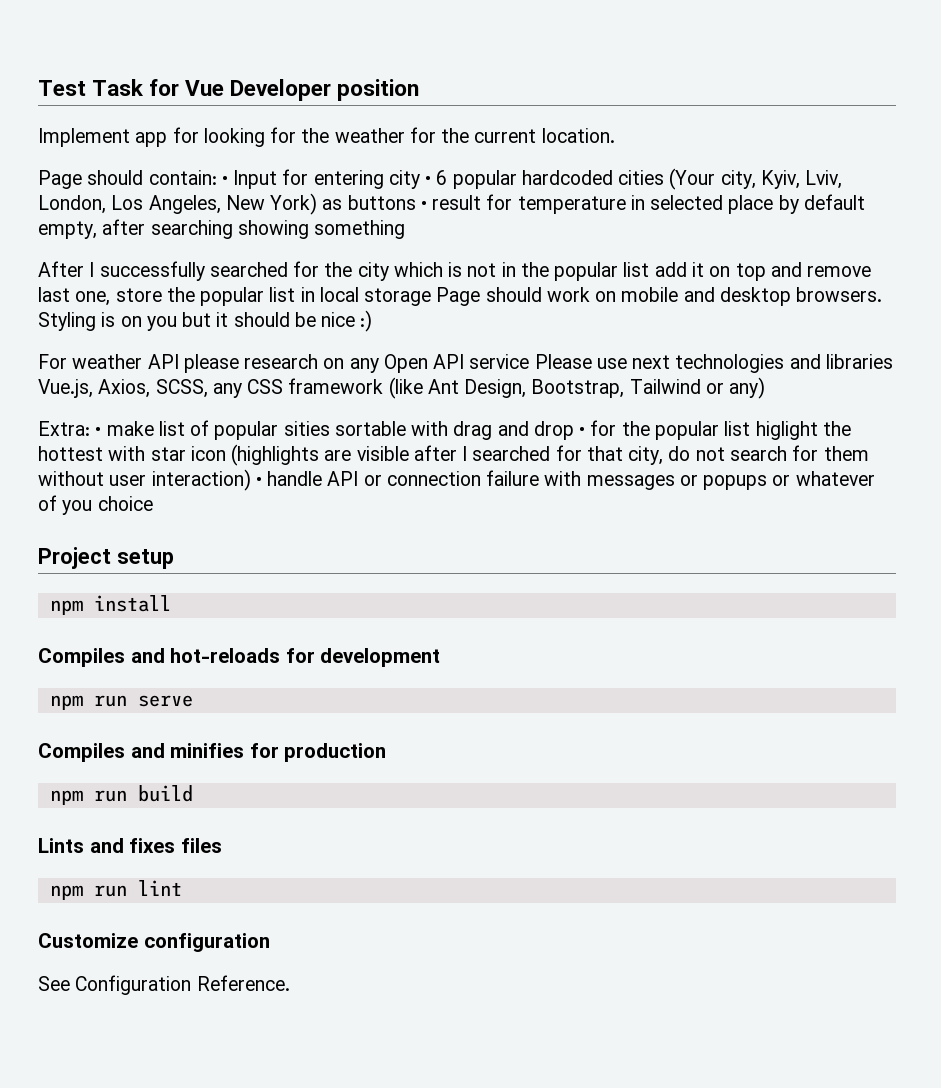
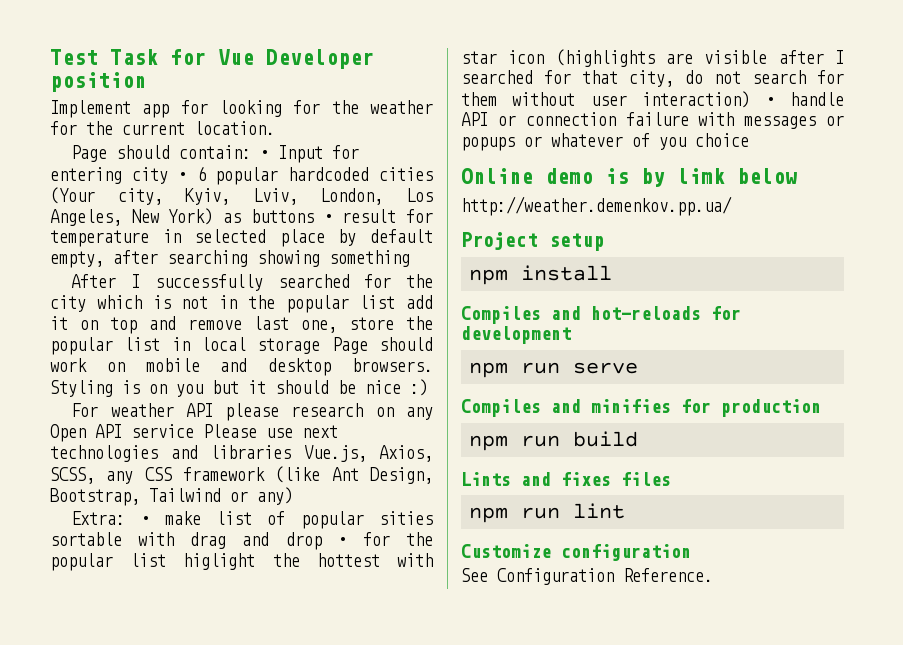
(153, 503) none -> [461,168,797,187] [461,196,732,216] // Online demo is by limk below // http://weather.demenkov.pp.ua/

